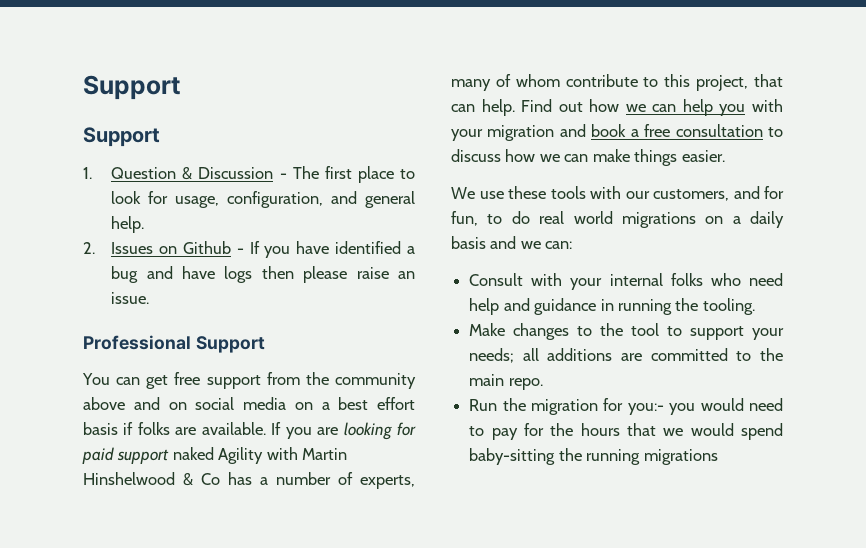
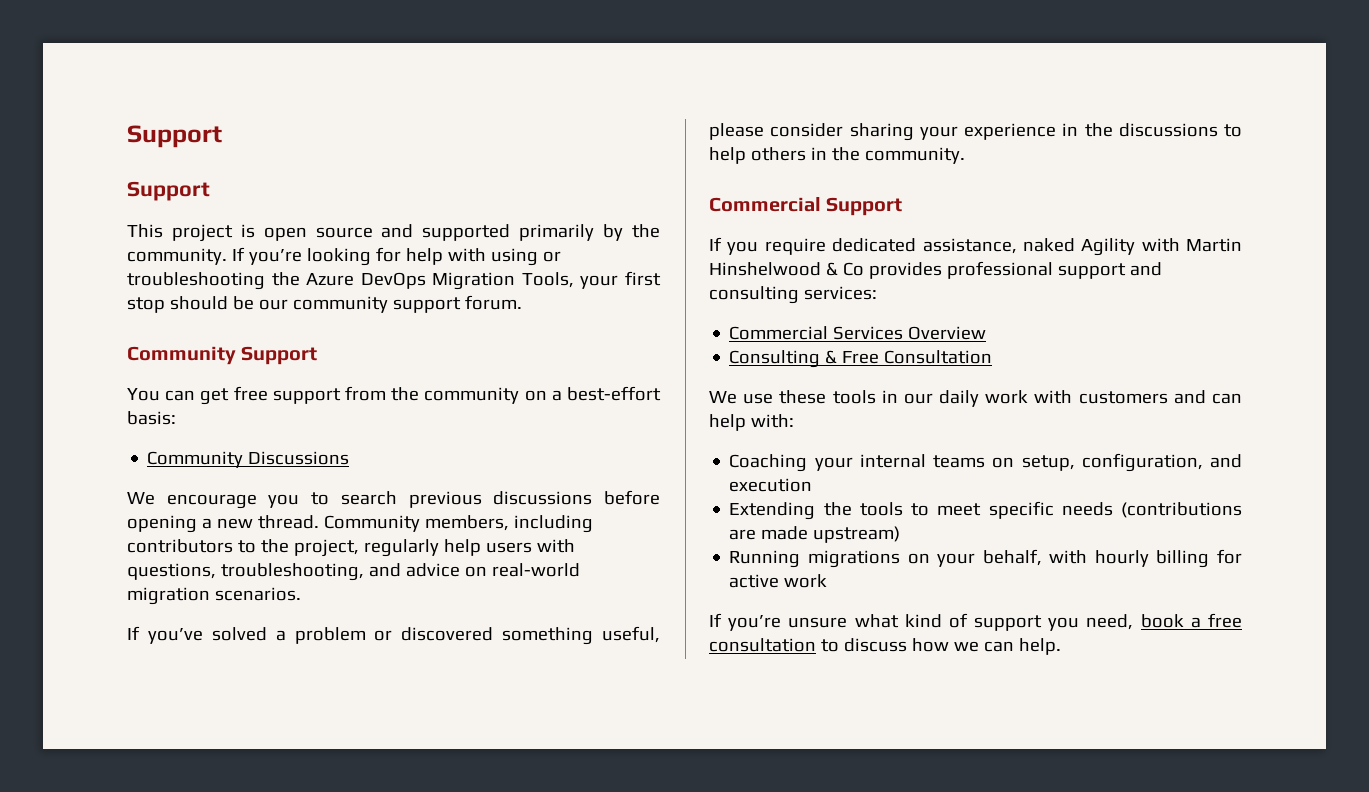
[83,166,415,183] [111,191,415,208] [111,216,145,233] [83,241,415,258] [111,266,415,283] [111,292,150,304] [83,335,191,350] 1. Question & Discussion - The first place to look for usage, configuration, and general help. // 2. Issues on Github - If you have identified a bug and have logs then please raise an issue. // Professional -> [127,224,661,242] [127,247,561,266] [127,271,661,290] [127,295,522,313] [127,346,236,365] This project is open source and supported primarily by the community. If you’re looking for help with using or troubleshooting the Azure DevOps Migration Tools, your first stop should be our community support forum. // Community
[83,397,415,410] [83,422,417,440] [82,447,170,464] above and on social media on a best effort basis if folks are available. If you are looking for paid support -> [524,386,661,401] [127,411,176,425] [147,451,350,468] [127,490,660,509] [127,515,593,533] [127,539,575,557] [127,563,580,581] [127,587,301,605] [127,626,660,645] [709,123,1242,141] [709,147,965,164] [709,197,903,216] [709,237,1017,255] on a best-effort basis: // Community Discussions // We encourage you to search previous discussions before opening a new thread. Community members, including contributors to the project, regularly help users with questions, troubleshooting, and advice on real-world migration scenarios. // If you’ve solved a problem or discovered something useful, please consider sharing your experience in the discussions to help others in the community. // Commercial Support // If you require dedicated assistance,
[228,472,415,489] [451,74,783,91] [451,99,783,116] [451,124,586,141] has a number of experts, many of whom contribute to this project, that can help. Find out how we can help you with your migration and -> [868,261,1162,279] [709,286,877,304] [729,326,987,340] [729,350,993,368] [709,390,1242,407] [709,414,794,431] [729,453,1242,472] [729,478,813,492] [729,501,1242,520] [729,526,901,543] [729,549,1242,568] [729,574,828,588] [709,613,1134,631] provides professional support and consulting services: // Commercial Services Overview // Consulting & Free Consultation // We use these tools in our daily work with customers and can help with: // Coaching your internal teams on setup, configuration, and execution // Extending the tools to meet specific needs (contributions are made upstream) // Running migrations on your behalf, with hourly billing for active work // If you’re unsure what kind of support you need,
[592,149,725,166] [451,186,784,201] [451,211,784,228] [451,236,573,249] [469,273,783,290] [469,298,755,315] [469,323,784,340] [469,348,783,363] [469,374,543,390] [469,398,783,415] [469,423,783,440] [469,448,718,465] make things easier. // We use these tools with our customers, and for fun, to do real world migrations on a daily basis and we can: // Consult with your internal folks who need help and guidance in running the tooling. // Make changes to the tool to support your needs; all additions are committed to the main repo. // Run the migration for you:- you would need to pay for the hours that we would spend baby-sitting the running migrations -> [1018,638,1061,655] help.

